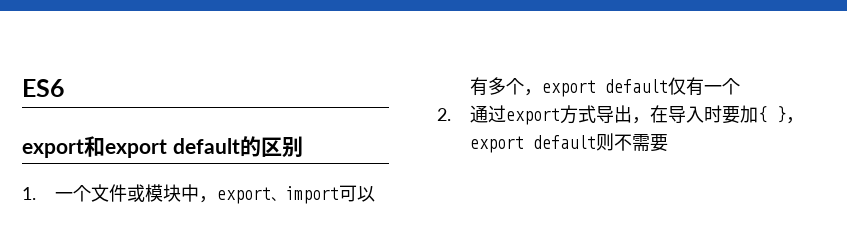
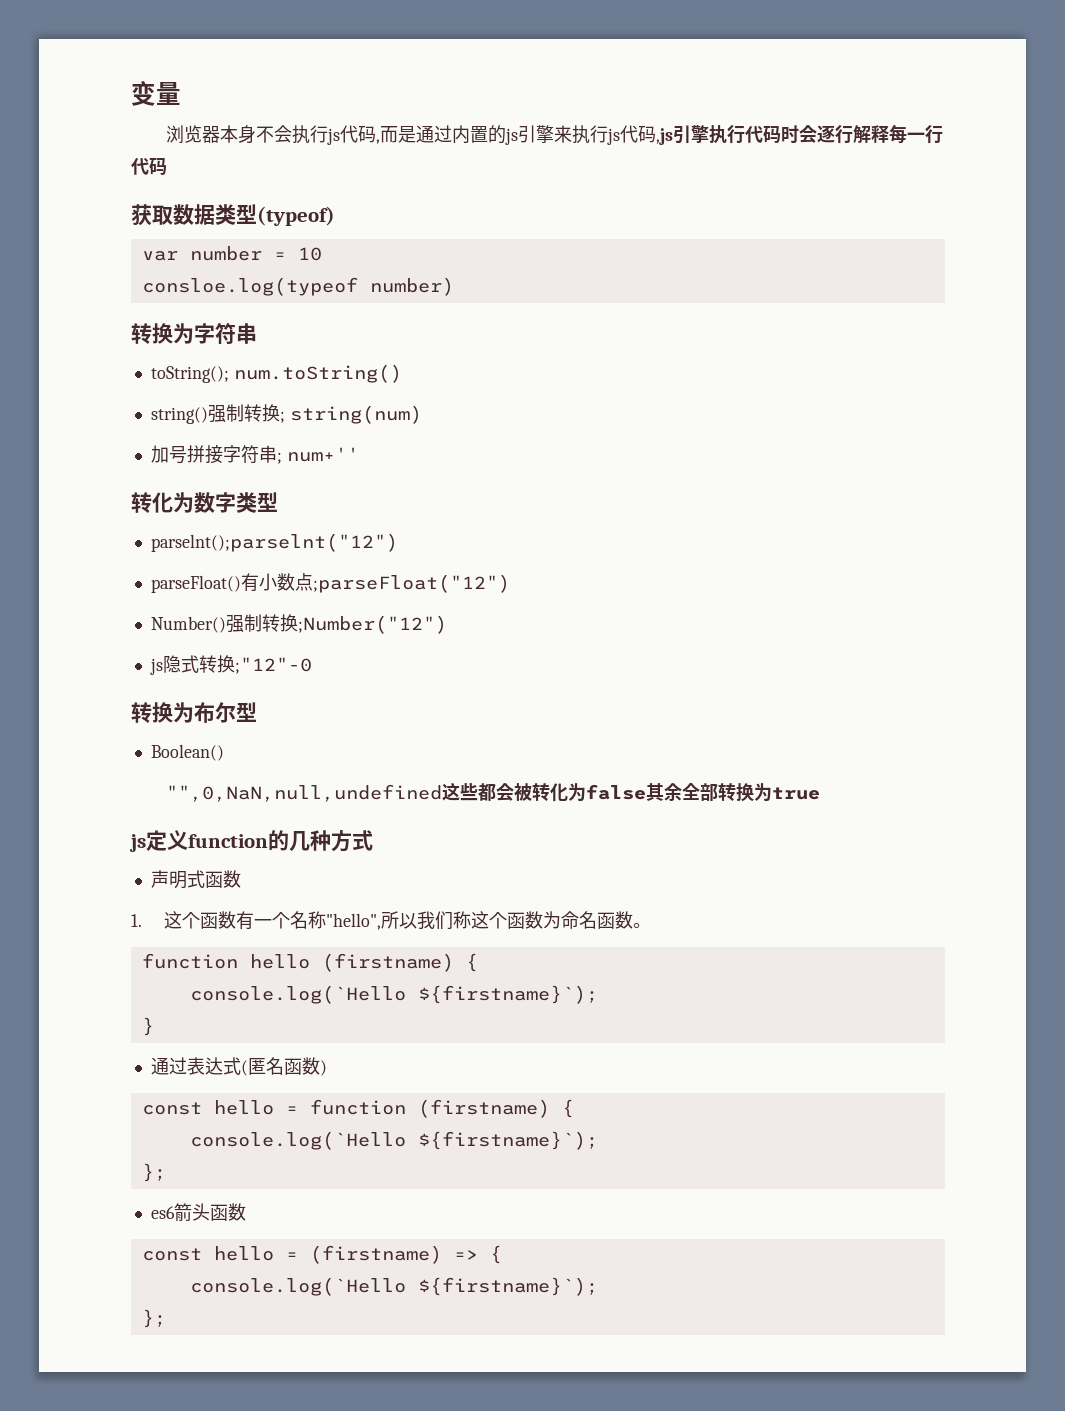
[22,79,65,97] [22,136,303,158] [22,184,375,204] [469,77,740,97] [437,105,804,125] [469,133,668,153] ES6 // export和export default的区别 // 1.一个文件或模块中，export、import可以有多个，export default仅有一个 // 2.通过export方式导出，在导入时要加{ }，export default则不需要 -> [131,81,181,106] [165,124,943,145] [131,157,167,175] [131,204,335,226] [141,246,322,261] [141,277,454,296] [131,323,257,344] [150,364,402,383] [150,404,422,424] [150,445,359,464] [131,492,278,513] [150,533,398,552] [150,573,510,593] [150,614,447,634] [149,655,312,675] [131,702,257,723] [150,744,224,761] [165,782,820,802] [129,830,373,852] [150,870,241,889] [131,911,651,930] [141,953,478,972] [189,985,598,1004] [141,1017,154,1036] [150,1057,327,1076] [141,1099,574,1118] [189,1131,598,1150] [141,1163,166,1182] [150,1203,246,1221] [141,1245,502,1264] [189,1277,598,1296] [141,1309,166,1328] 变量 // 浏览器本身不会执行js代码,而是通过内置的js引擎来执行js代码,js引擎执行代码时会逐行解释每一行代码 // 获取数据类型(typeof) // var number = 10 // consloe.log(typeof number) // 转换为字符串 // toString(); num.toString() // string()强制转换; string(num) // 加号拼接字符串; num+'' // 转化为数字类型 // parselnt();parselnt("12") // parseFloat()有小数点;parseFloat("12") // Number()强制转换;Number("12") // js隐式转换;"12"-0 // 转换为布尔型 // Boolean() // "",0,NaN,null,undefined这些都会被转化为false其余全部转换为true // js定义function的几种方式 // 声明式函数 // 1.这个函数有一个名称"hello",所以我们称这个函数为命名函数。 // function hello (firstname) { // console.log(`Hello ${firstname}`); // } // 通过表达式(匿名函数) // const hello = function (firstname) { // console.log(`Hello ${firstname}`); // }; // es6箭头函数 // const hello = (firstname) => { // console.log(`Hello ${firstname}`); // };

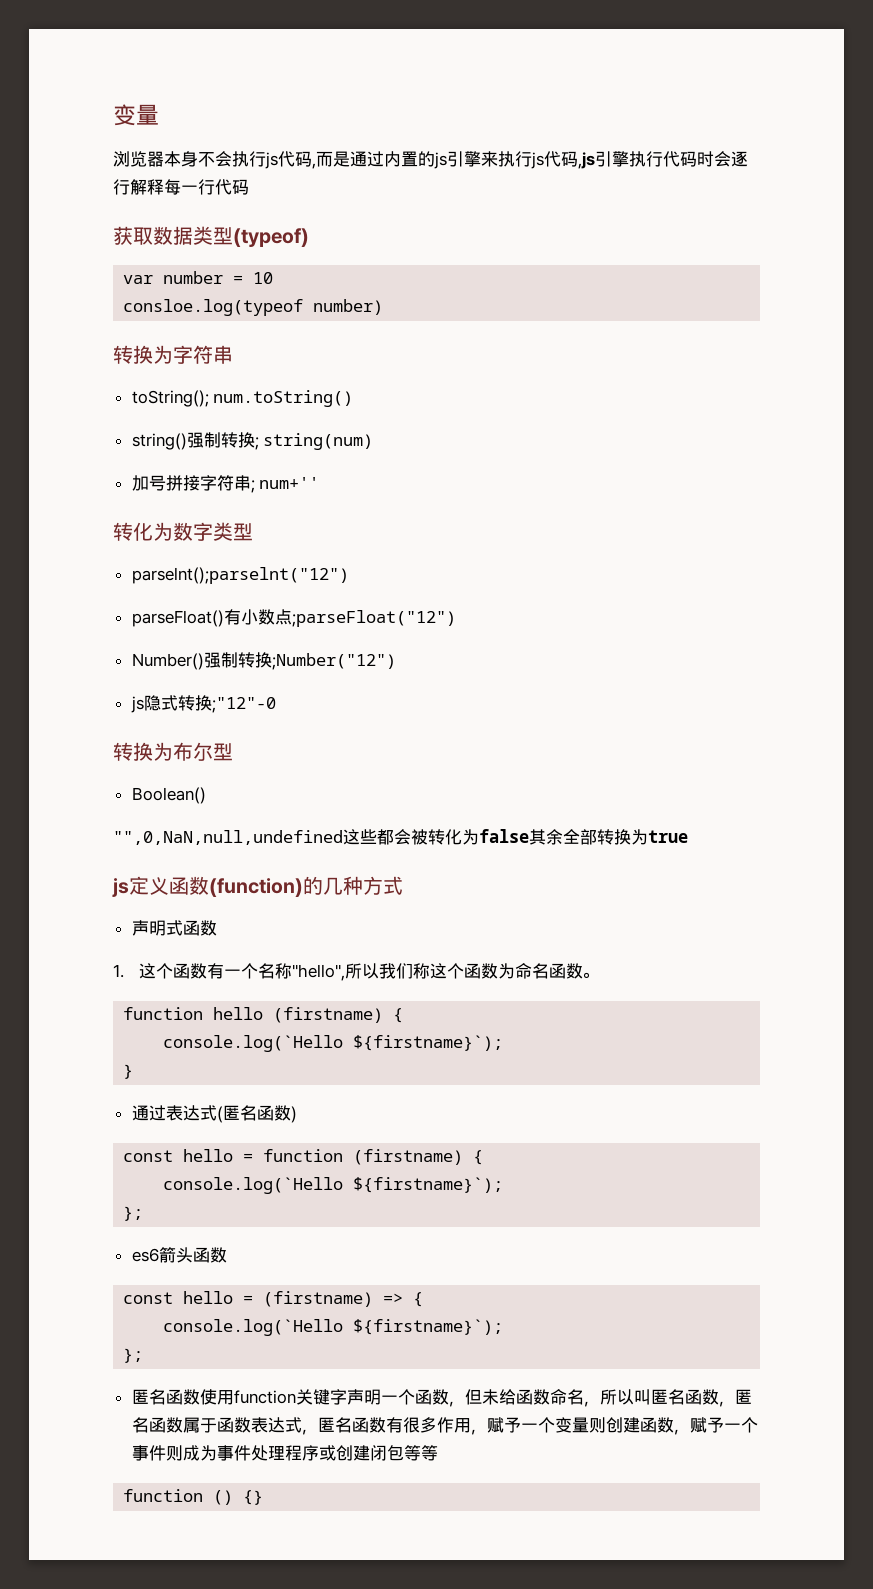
[188,834,268,848] function -> [169,876,303,897] 函数(function)
(166, 1318) none -> [131,1389,752,1407] [131,1417,758,1435] [131,1445,438,1461] [123,1489,264,1505] // 匿名函数使用function关键字声明一个函数，但未给函数命名，所以叫匿名函数，匿名函数属于函数表达式，匿名函数有很多作用，赋予一个变量则创建函数，赋予一个事件则成为事件处理程序或创建闭包等等 // function () {}

